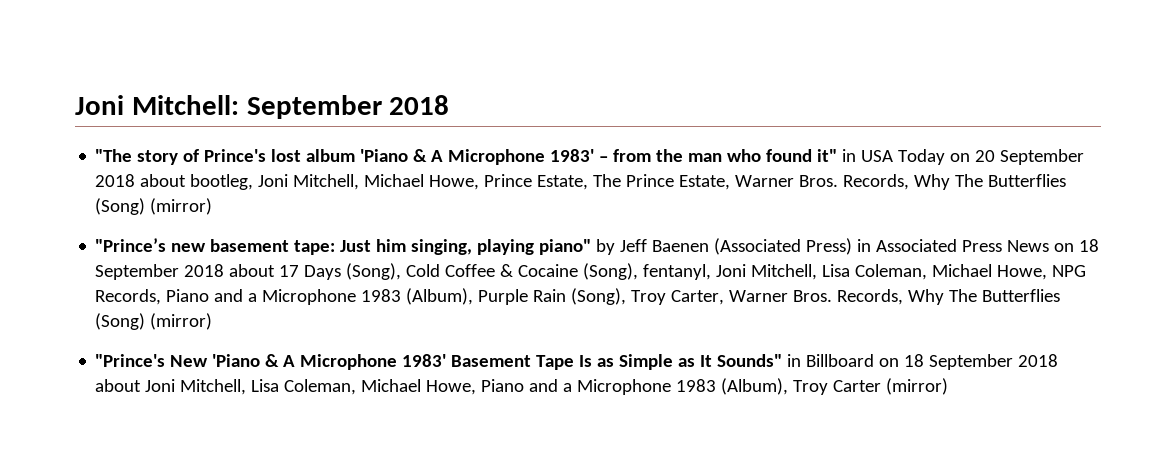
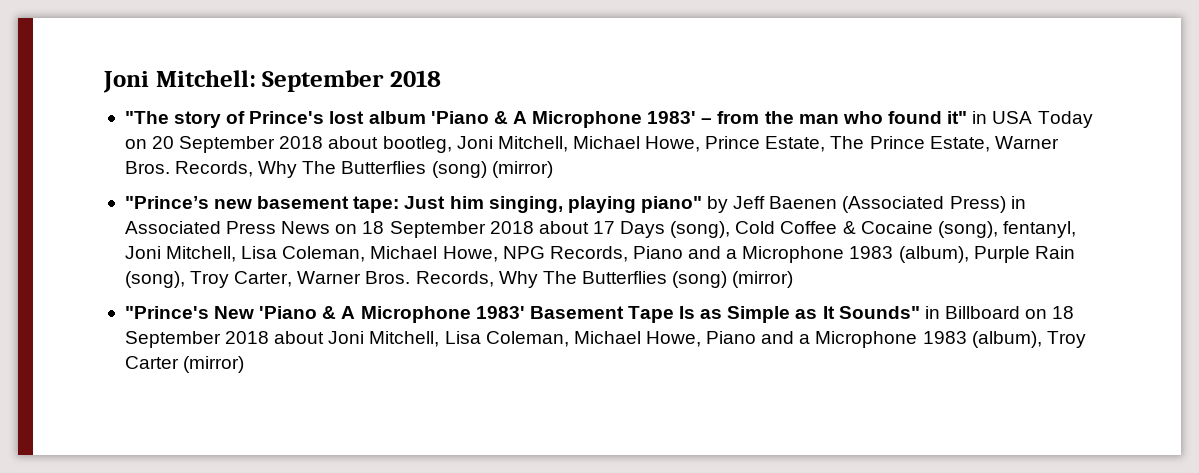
[95,198,146,215] (Song) -> [431,161,487,178] (song)
[346,263,402,280] (Song), -> [670,221,731,238] (song),
[583,263,639,280] (Song), -> [937,221,998,238] (song),
[406,288,474,305] (Album), -> [898,246,969,263] (album),
[571,288,627,305] (Song), -> [124,271,185,288] (song),
[95,313,146,330] (Song) -> [672,271,728,288] (song)
[721,378,789,395] (Album), -> [971,331,1042,348] (album),

